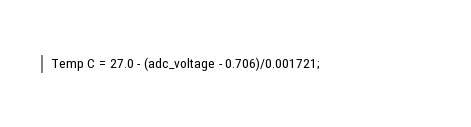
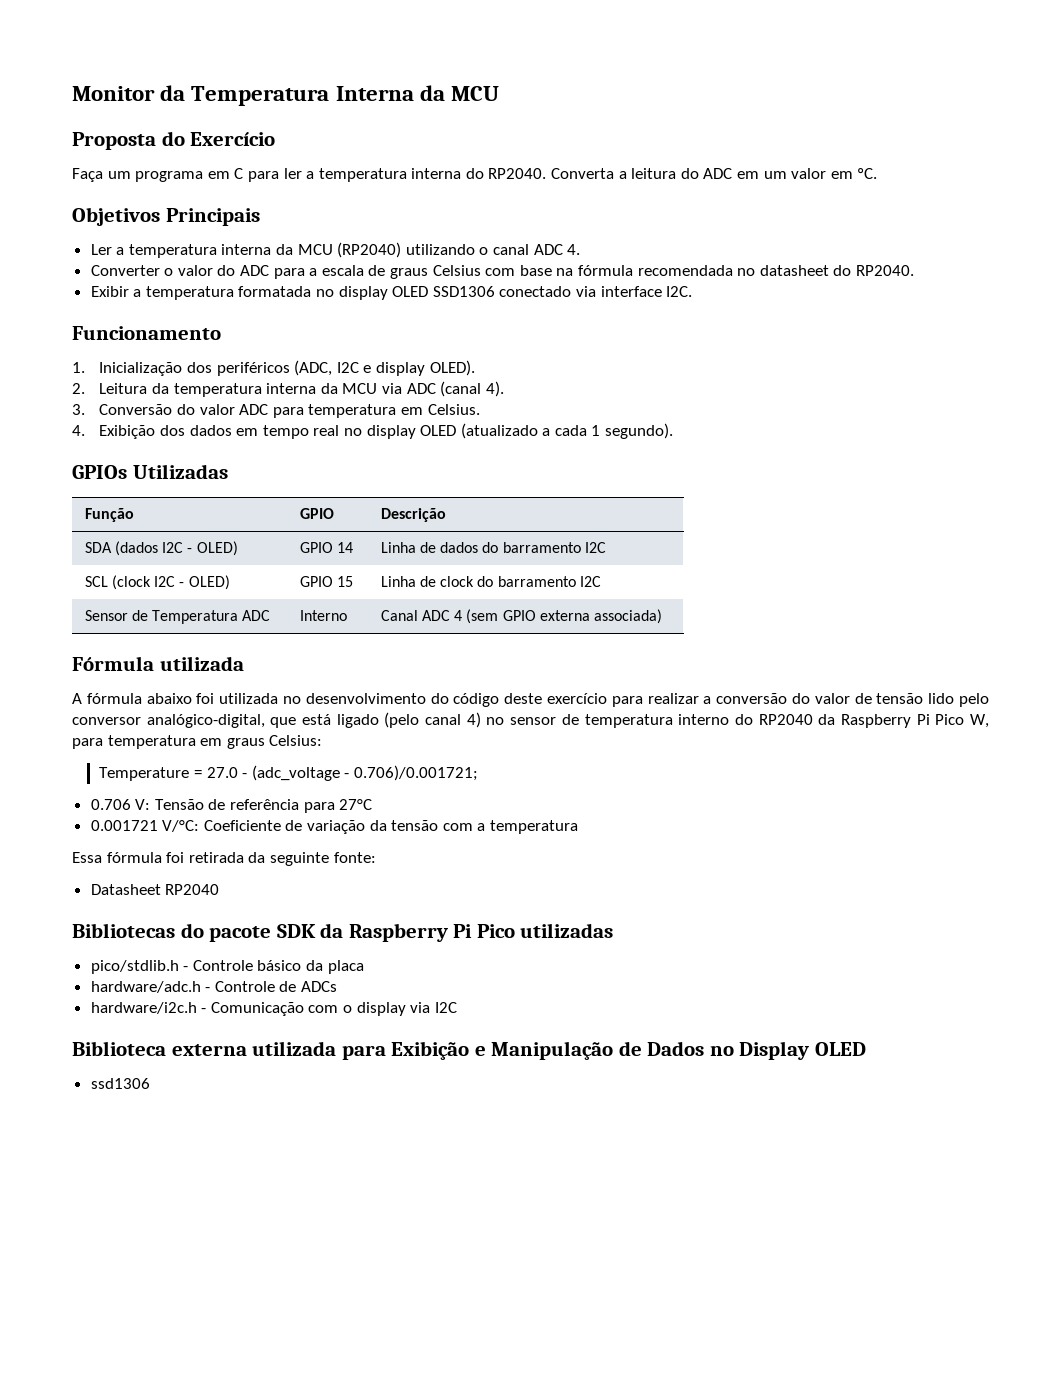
[50,59,96,71] Temp C -> [72,85,500,106] [72,131,276,150] [72,168,878,182] [72,207,260,226] [90,242,581,258] [90,265,914,279] [90,286,693,300] [72,326,221,340] [72,360,475,376] [72,381,504,397] [72,404,480,418] [72,423,674,439] [72,464,228,479] [84,508,134,522] [299,508,334,519] [380,508,446,522] [84,541,238,556] [299,542,353,553] [380,542,606,553] [84,575,230,590] [299,576,353,587] [380,576,601,587] [84,610,271,624] [299,610,347,621] [380,609,662,624] [72,656,244,671] [72,693,989,707] [72,712,990,728] [72,735,323,749] [99,767,190,781] Monitor da Temperatura Interna da MCU // Proposta do Exercício // Faça um programa em C para ler a temperatura interna do RP2040. Converta a leitura do ADC em um valor em ºC. // Objetivos Principais // Ler a temperatura interna da MCU (RP2040) utilizando o canal ADC 4. // Converter o valor do ADC para a escala de graus Celsius com base na fórmula recomendada no datasheet do RP2040. // Exibir a temperatura formatada no display OLED SSD1306 conectado via interface I2C. // Funcionamento // 1. Inicialização dos periféricos (ADC, I2C e display OLED). // 2. Leitura da temperatura interna da MCU via ADC (canal 4). // 3. Conversão do valor ADC para temperatura em Celsius. // 4. Exibição dos dados em tempo real no display OLED (atualizado a cada 1 segundo). // GPIOs Utilizadas // Função | GPIO | Descrição // SDA (dados I2C - OLED) | GPIO 14 | Linha de dados do barramento I2C // SCL (clock I2C - OLED) | GPIO 15 | Linha de clock do barramento I2C // Sensor de Temperatura ADC | Interno | Canal ADC 4 (sem GPIO externa associada) // Fórmula utilizada // A fórmula abaixo foi utilizada no desenvolvimento do código deste exercício para realizar a conversão do valor de tensão lido pelo conversor analógico-digital, que está ligado (pelo canal 4) no sensor de temperatura interno do RP2040 da Raspberry Pi Pico W, para temperatura em graus Celsius: // Temperature
(321, 64) none -> [90,799,373,813] [90,820,579,834] [72,852,376,866] [90,884,220,895] [72,923,614,942] [90,960,364,974] [90,981,338,993] [90,1002,457,1016] [72,1041,866,1060] [90,1078,150,1089] // 0.706 V: Tensão de referência para 27°C // 0.001721 V/°C: Coeficiente de variação da tensão com a temperatura // Essa fórmula foi retirada da seguinte fonte: // Datasheet RP2040 // Bibliotecas do pacote SDK da Raspberry Pi Pico utilizadas // pico/stdlib.h - Controle básico da placa // hardware/adc.h - Controle de ADCs // hardware/i2c.h - Comunicação com o display via I2C // Biblioteca externa utilizada para Exibição e Manipulação de Dados no Display OLED // ssd1306

